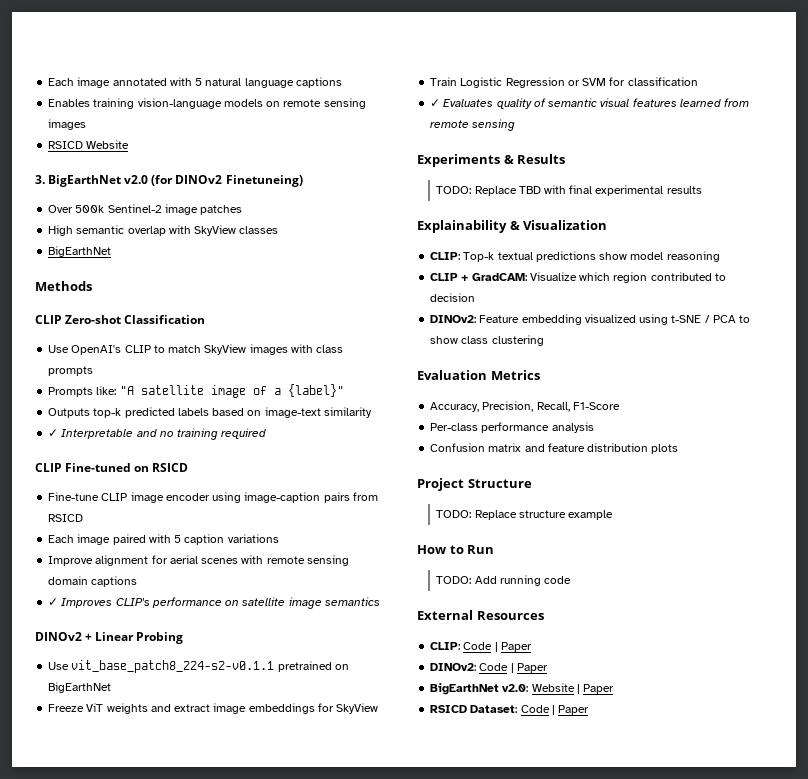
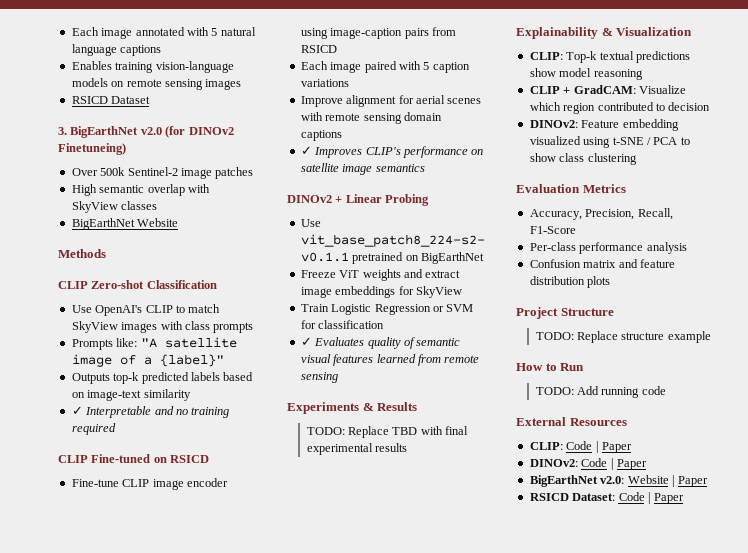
[86,140,130,149] Website -> [111,96,151,104] Dataset
(112, 251) none -> [137,218,179,227] Website

